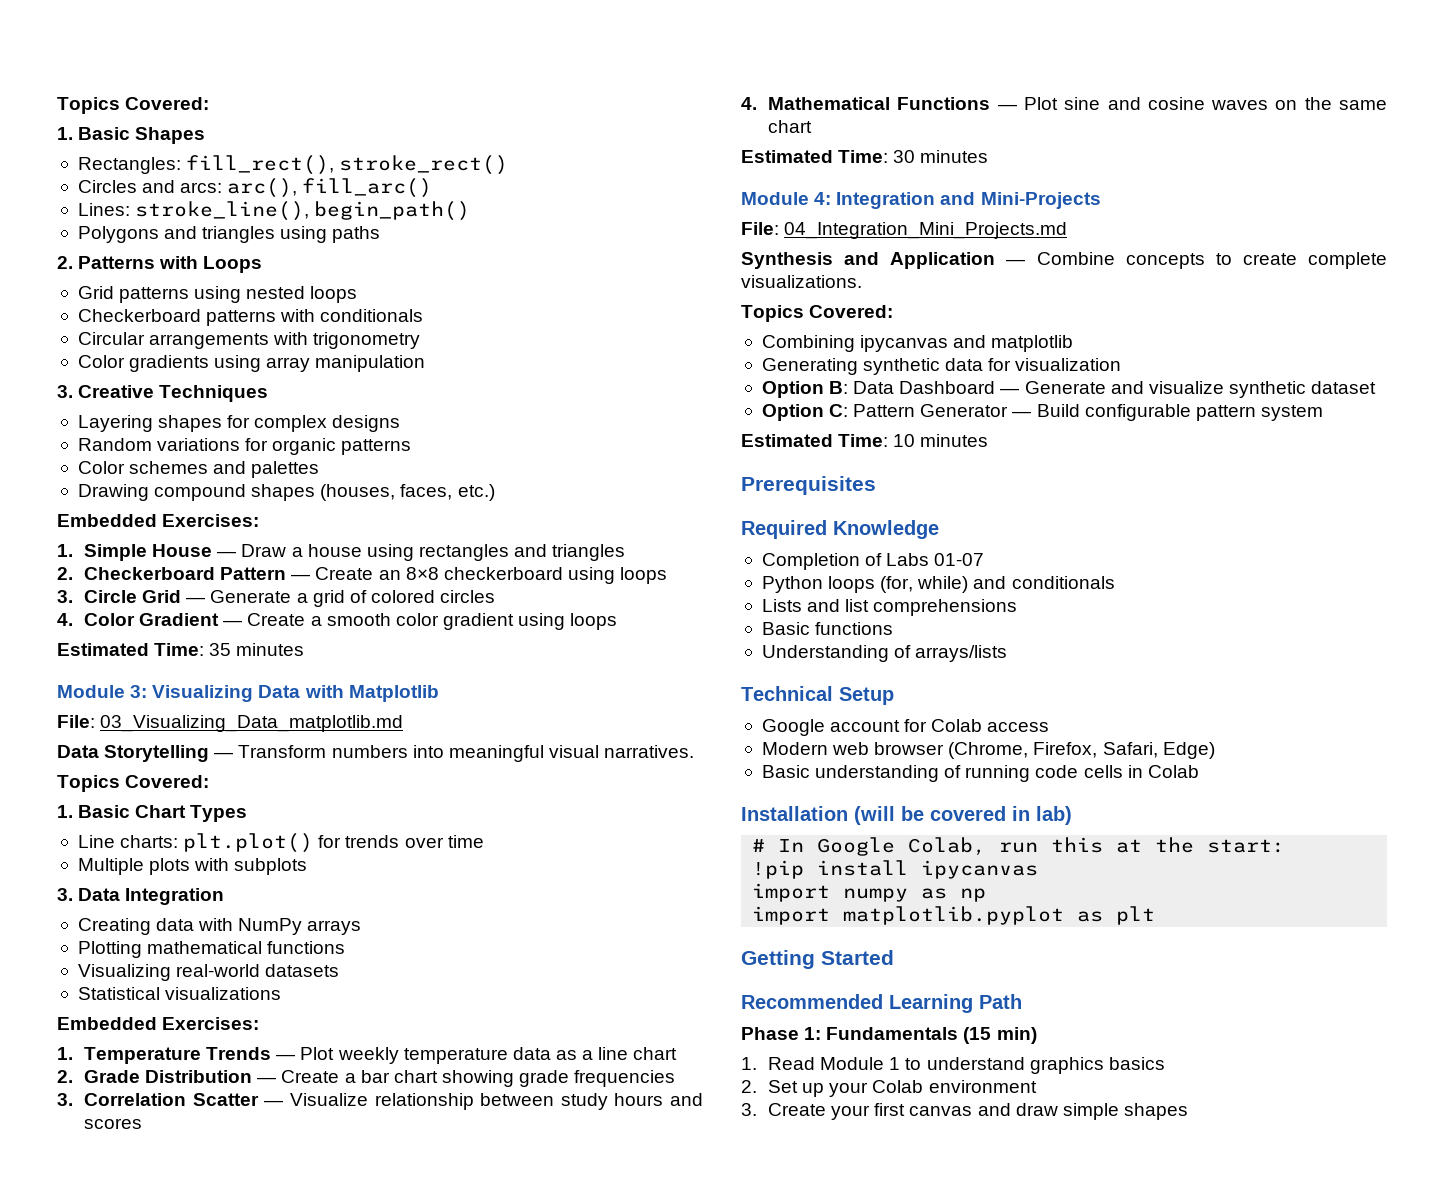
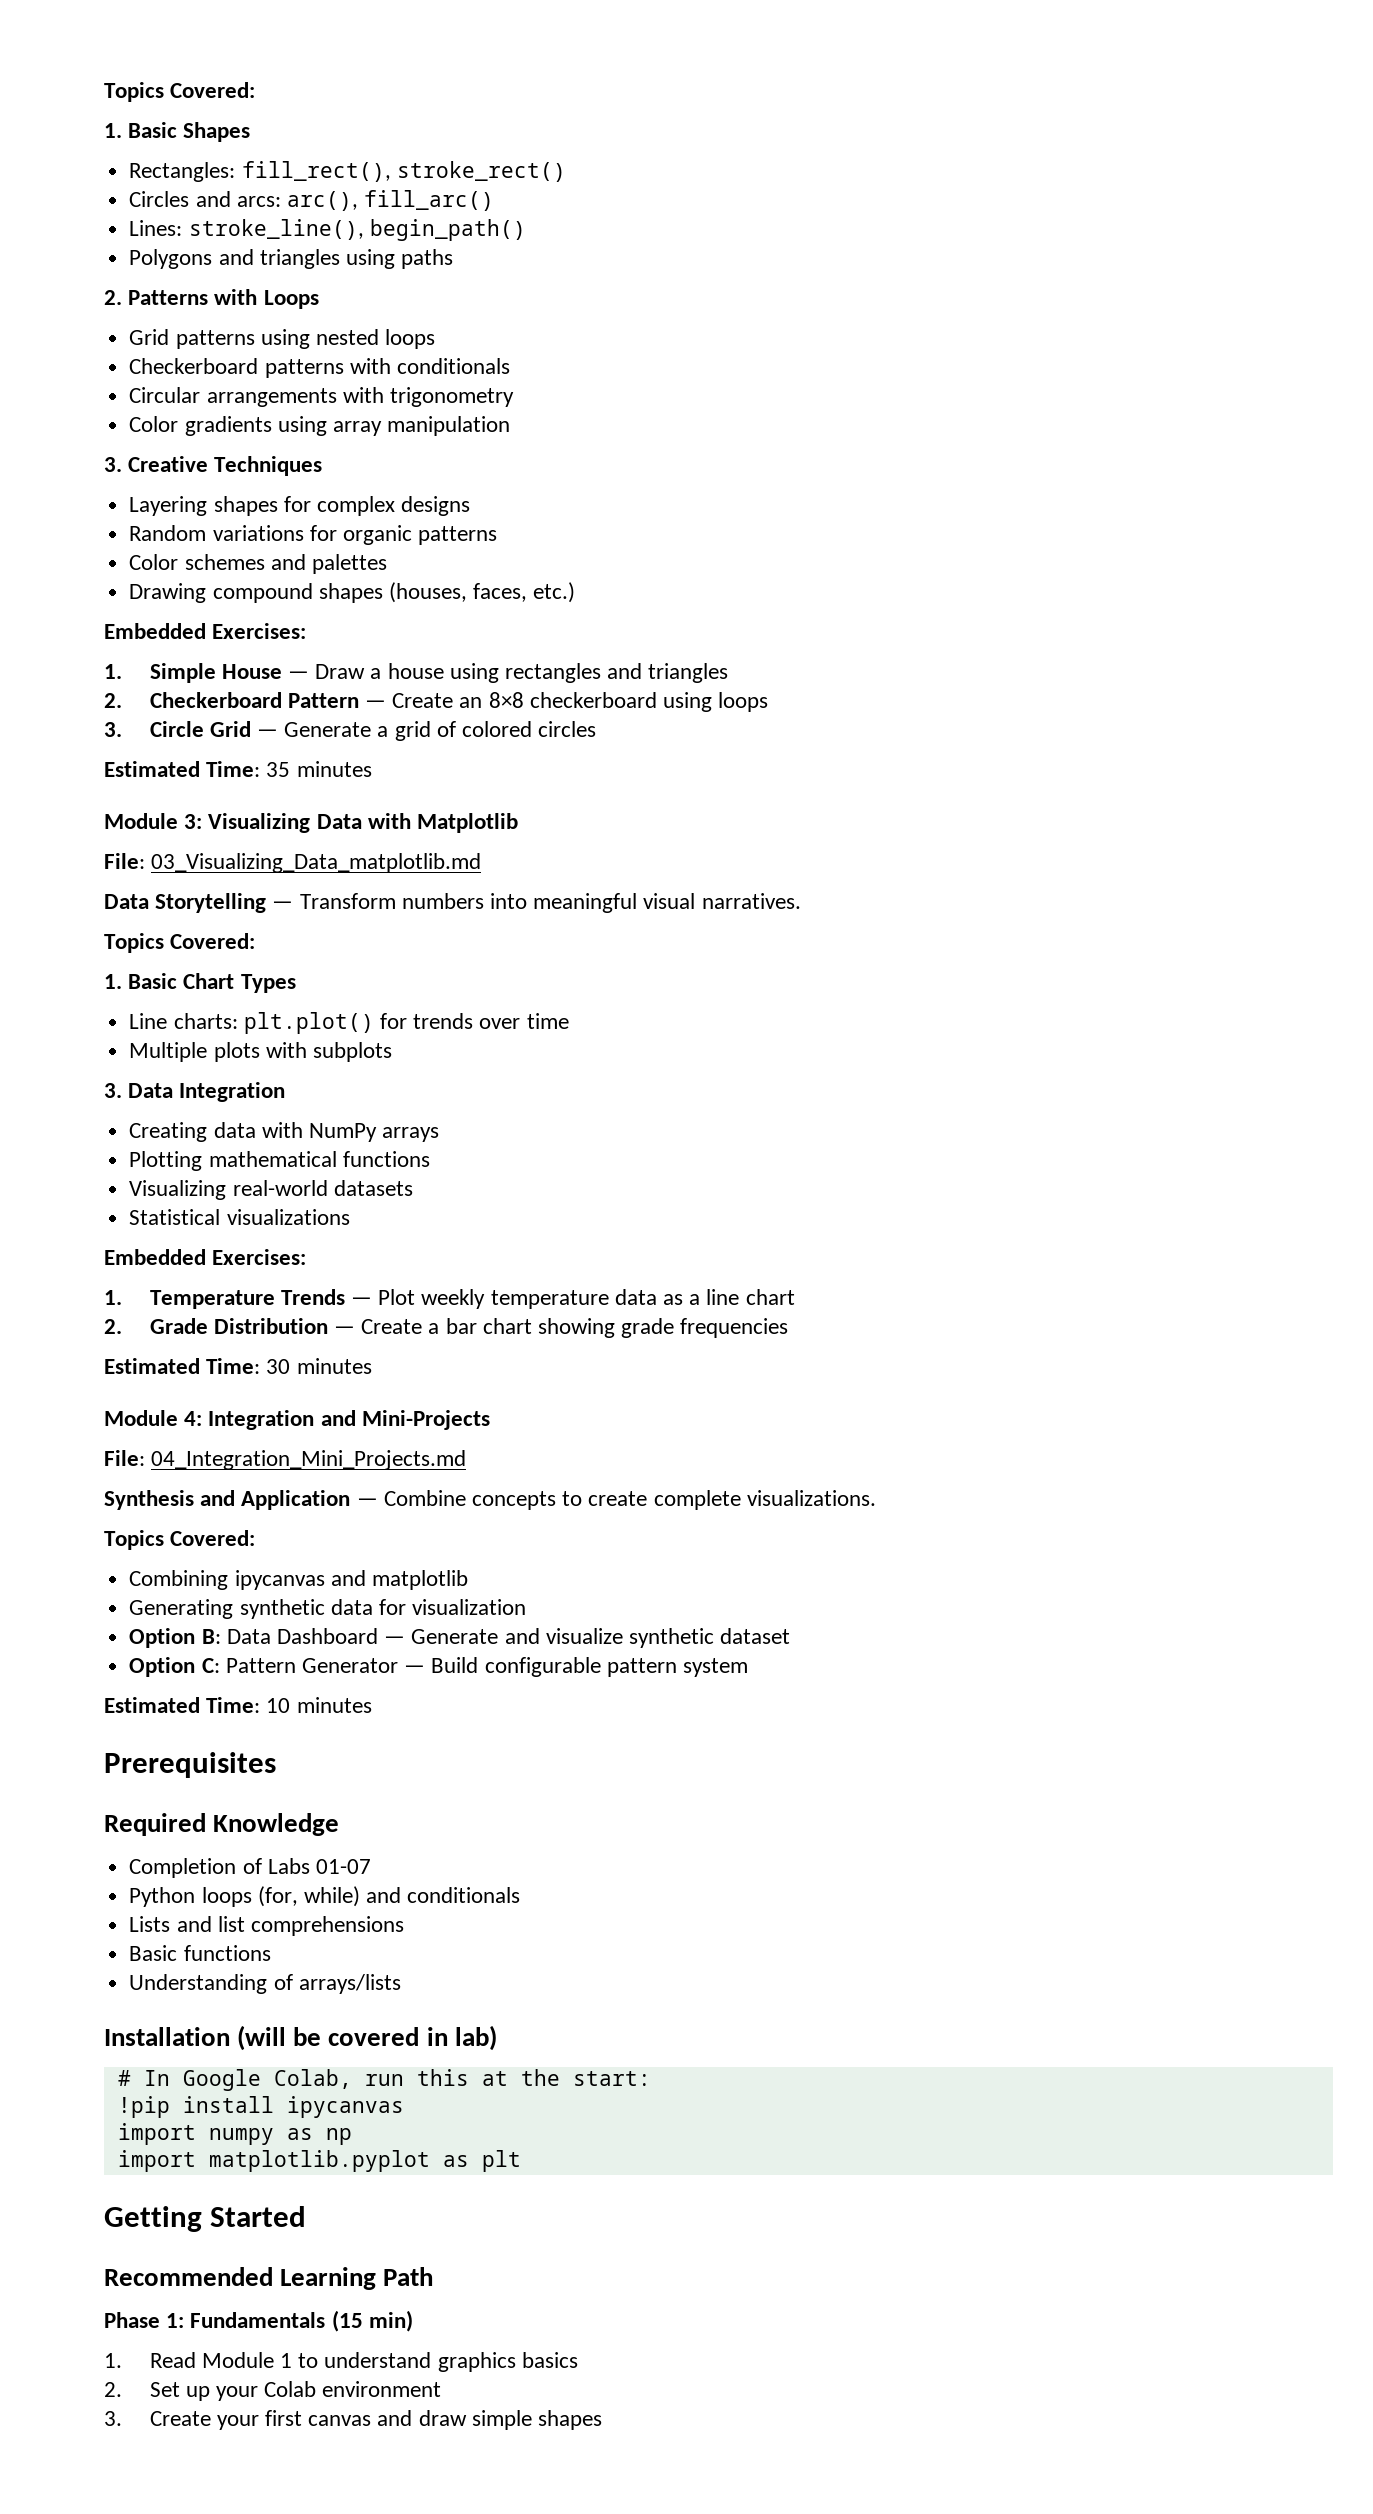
[57,613,618,630] // 4. Color Gradient — Create a smooth color gradient using loops -> (597, 729) none
[57,1093,703,1110] [84,1118,143,1129] [741,97,1387,110] [768,120,813,133] // 3. Correlation Scatter — Visualize relationship between study hours and scores // 4. Mathematical Functions — Plot sine and cosine waves on the same chart -> (789, 1328) none
[741,686,894,705] [761,719,1050,736] [761,742,1215,759] [761,765,1199,782] // Technical Setup // Google account for Colab access // Modern web browser (Chrome, Firefox, Safari, Edge) // Basic understanding of running code cells in Colab -> (401, 1984) none

